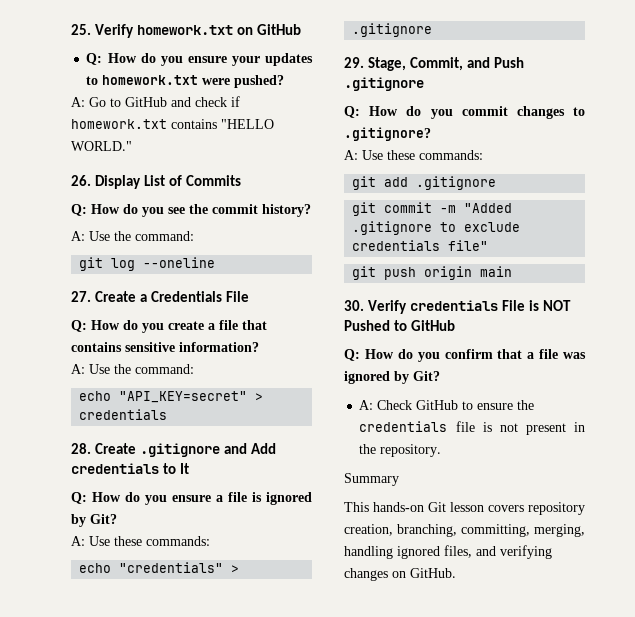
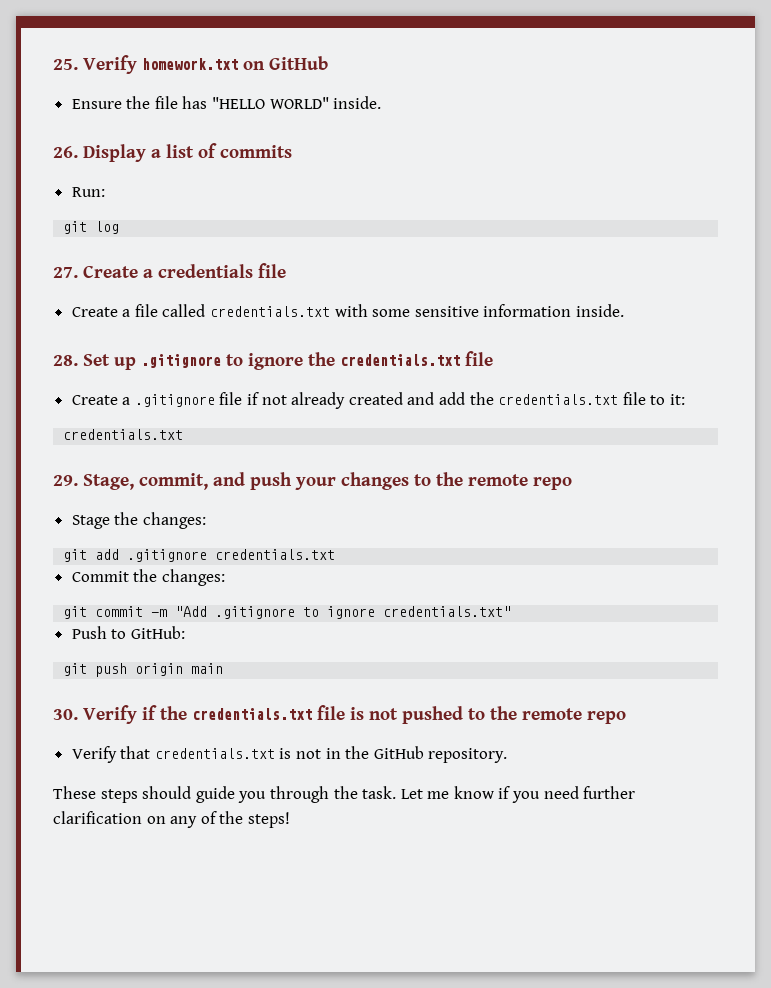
[86,53,313,66] [86,75,285,88] [71,96,240,107] [71,119,274,129] [71,141,132,151] [71,175,242,189] [71,204,311,217] [71,231,194,241] Q: How do you ensure your updates to homework.txt were pushed? // A: Go to GitHub and check if homework.txt contains "HELLO WORLD." // 26. Display List of Commits // Q: How do you see the commit history? // A: Use the command: -> [71,96,382,109] [53,143,292,162] [71,187,105,197] Ensure the file has "HELLO WORLD" inside. // 26. Display a list of commits // Run:
[143,257,216,268] --oneline -> (120, 227) none
[151,291,250,302] [71,320,267,333] [71,342,259,352] [71,364,194,374] [79,391,264,403] [79,409,168,420] [71,443,277,457] [71,463,190,474] [71,492,312,505] [71,514,117,527] [71,536,210,546] [79,562,240,573] [352,23,433,37] [344,57,525,71] [344,77,424,91] [344,106,585,119] [344,127,431,141] [344,150,483,160] Credentials File // Q: How do you create a file that contains sensitive information? // A: Use the command: // echo "API_KEY=secret" > credentials // 28. Create .gitignore and Add credentials to It // Q: How do you ensure a file is ignored by Git? // A: Use these commands: // echo "credentials" > .gitignore // 29. Stage, Commit, and Push .gitignore // Q: How do you commit changes to .gitignore? // A: Use these commands: -> [158,263,286,278] [71,304,625,317] [53,351,493,370] [71,392,685,409] [63,429,184,440] [53,472,572,490] [71,512,206,529] credentials file // Create a file called credentials.txt with some sensitive information inside. // 28. Set up .gitignore to ignore the credentials.txt file // Create a .gitignore file if not already created and add the credentials.txt file to it: // credentials.txt // 29. Stage, commit, and push your changes to the remote repo // Stage the changes:
(497, 183) none -> [215,549,336,560] [71,569,225,586] credentials.txt // Commit the changes:
[464,203,513,213] [352,221,521,235] [352,240,489,251] "Added .gitignore to exclude credentials file" -> [175,606,512,619] [71,626,185,639] "Add .gitignore to ignore credentials.txt" // Push to GitHub:
[410,300,572,311] [344,320,456,331] [344,349,586,362] [344,371,440,384] [359,400,535,410] [359,421,566,435] credentials File is NOT Pushed to GitHub // Q: How do you confirm that a file was ignored by Git? // A: Check GitHub to ensure the credentials file is not present -> [142,705,626,724] [71,746,322,763] if the credentials.txt file is not pushed to the remote repo // Verify that credentials.txt is not
(377, 449) none -> [373,746,424,759] GitHub
[344,473,399,486] [344,502,585,515] [344,524,585,537] [344,545,552,559] [344,568,456,581] Summary // This hands-on Git lesson covers repository creation, branching, committing, merging, handling ignored files, and verifying changes on GitHub. -> [53,786,636,803] [53,811,290,828] These steps should guide you through the task. Let me know if you need further clarification on any of the steps!

